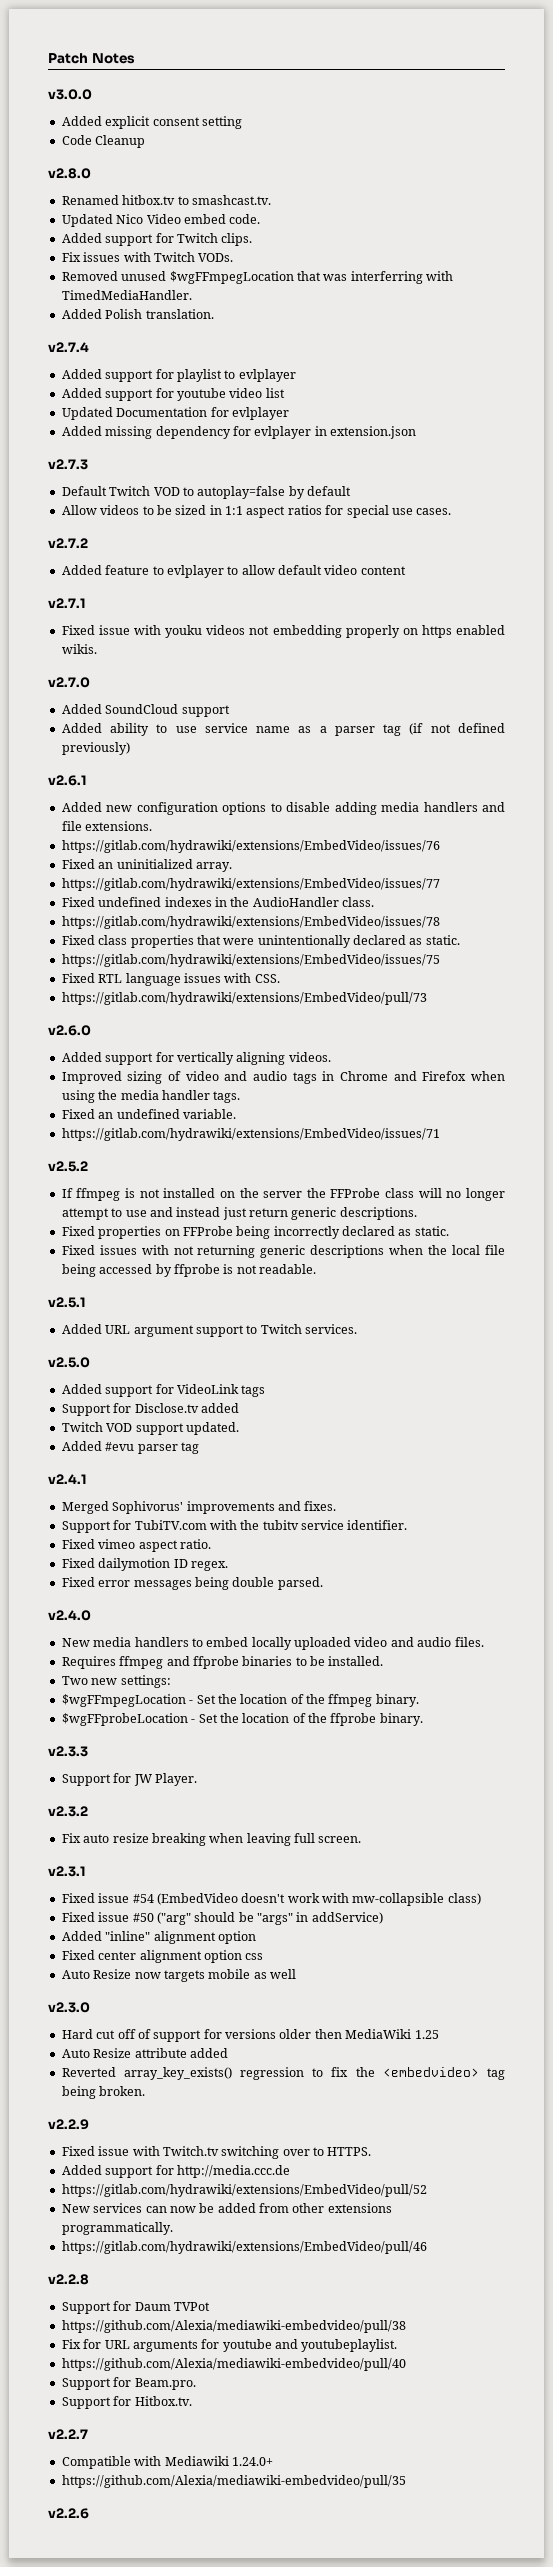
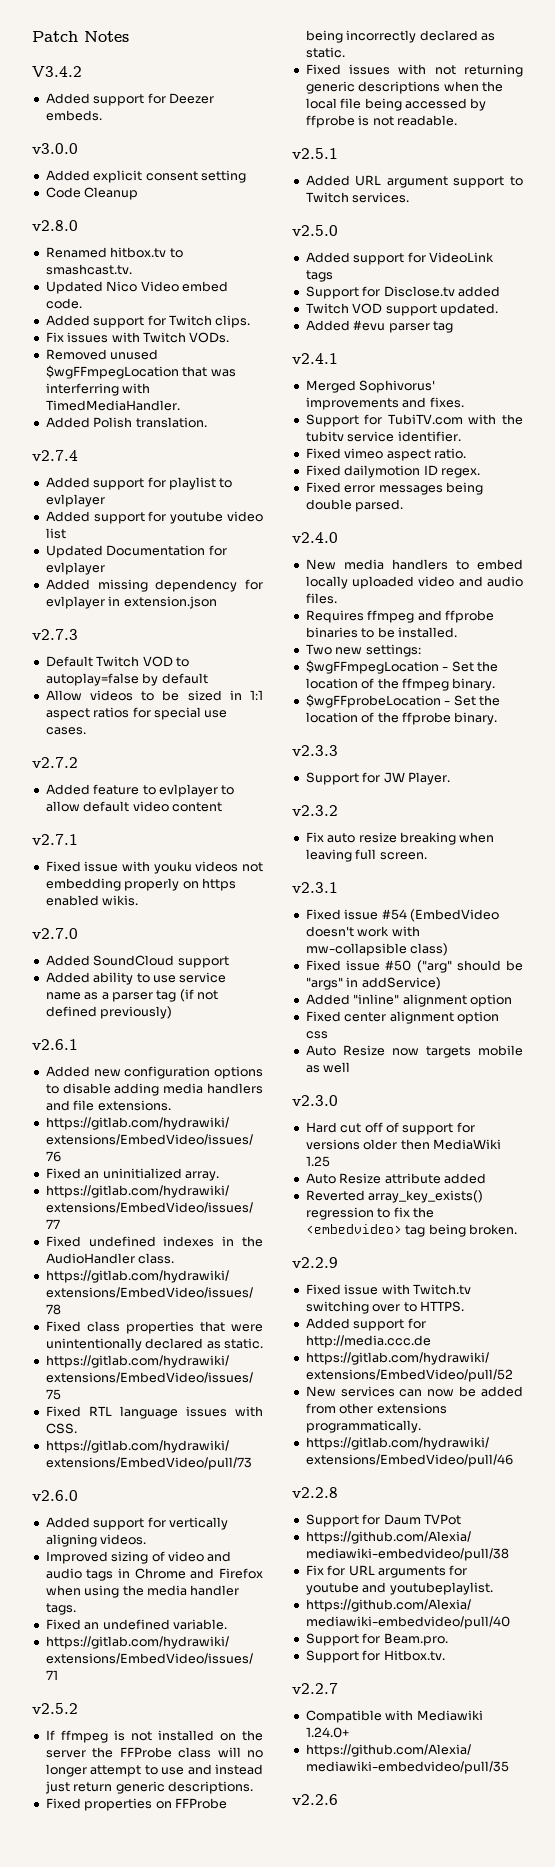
(135, 58) none -> [32,66,82,77] [45,93,214,106] [45,110,102,121] // V3.4.2 // Added support for Deezer embeds.

